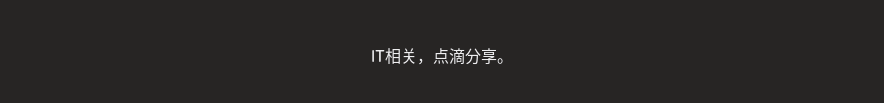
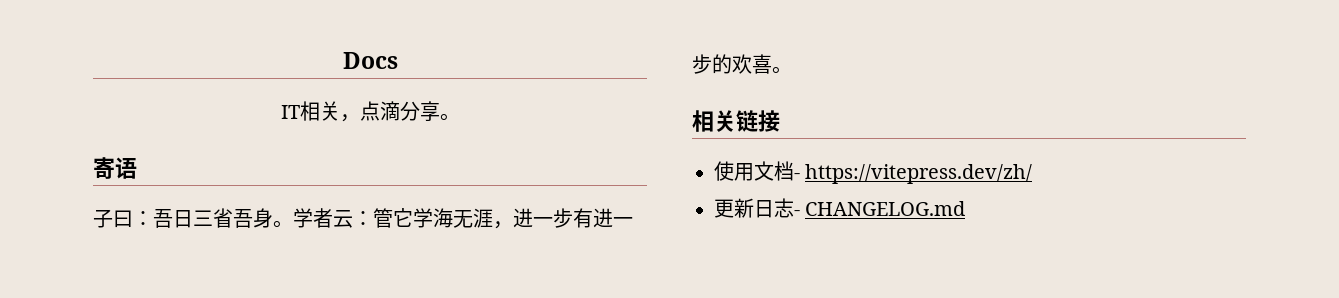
(371, 56) none -> [342,52,398,69] Docs //
(513, 61) none -> [93,157,137,179] [93,208,633,229] [692,54,792,74] [692,110,780,132] [714,161,1033,184] [714,198,966,218] // 寄语 // 子曰：吾日三省吾身。学者云：管它学海无涯，进一步有进一步的欢喜。 // 相关链接 // 使用文档- https://vitepress.dev/zh/ // 更新日志- CHANGELOG.md

